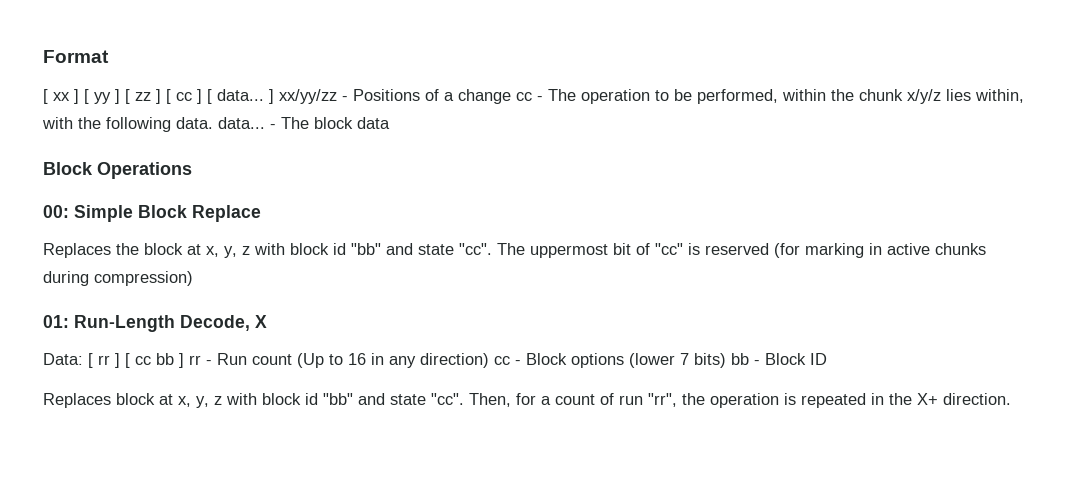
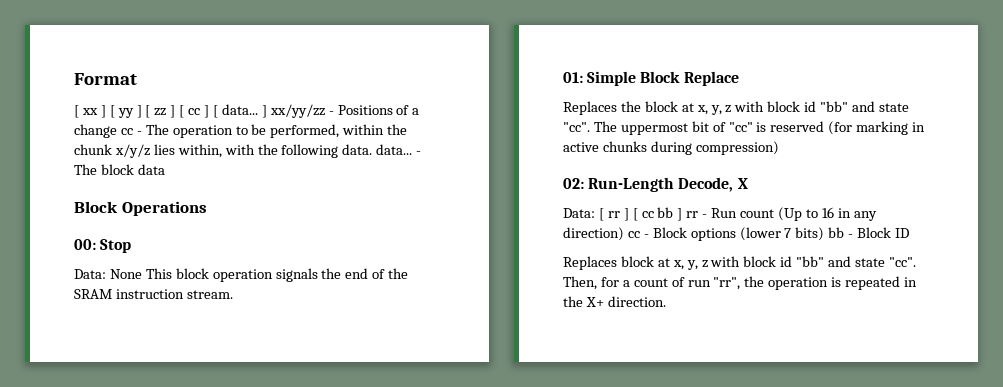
(69, 211) none -> [100,239,132,253] [74,268,409,282] [74,289,233,299] [563,72,583,83] Stop // Data: None This block operation signals the end of the SRAM instruction stream. // 01:
[43,315,69,328] 01: -> [563,178,584,189] 02:

